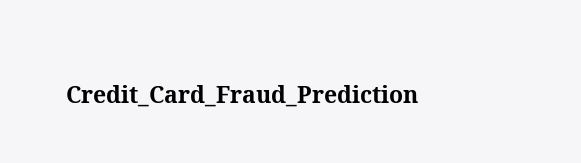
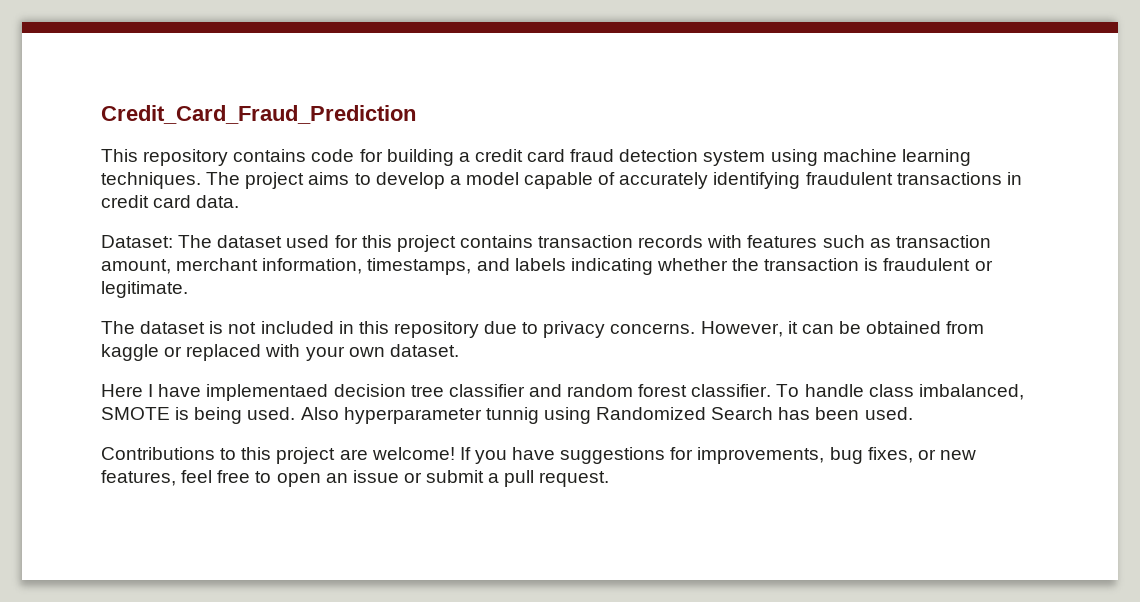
(418, 96) none -> [101,149,971,166] [101,172,1022,189] [101,195,240,208] [101,235,991,252] [101,258,993,275] [101,281,188,298] [101,321,985,338] [101,344,459,361] [101,384,1024,401] [101,407,913,424] [101,447,976,464] [101,470,610,487] // This repository contains code for building a credit card fraud detection system using machine learning techniques. The project aims to develop a model capable of accurately identifying fraudulent transactions in credit card data. // Dataset: The dataset used for this project contains transaction records with features such as transaction amount, merchant information, timestamps, and labels indicating whether the transaction is fraudulent or legitimate. // The dataset is not included in this repository due to privacy concerns. However, it can be obtained from kaggle or replaced with your own dataset. // Here I have implementaed decision tree classifier and random forest classifier. To handle class imbalanced, SMOTE is being used. Also hyperparameter tunnig using Randomized Search has been used. // Contributions to this project are welcome! If you have suggestions for improvements, bug fixes, or new features, feel free to open an issue or submit a pull request.

